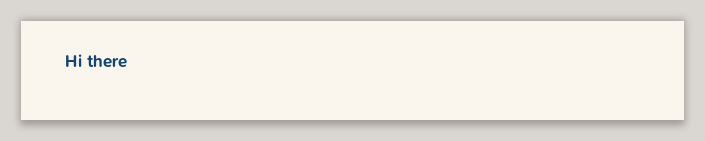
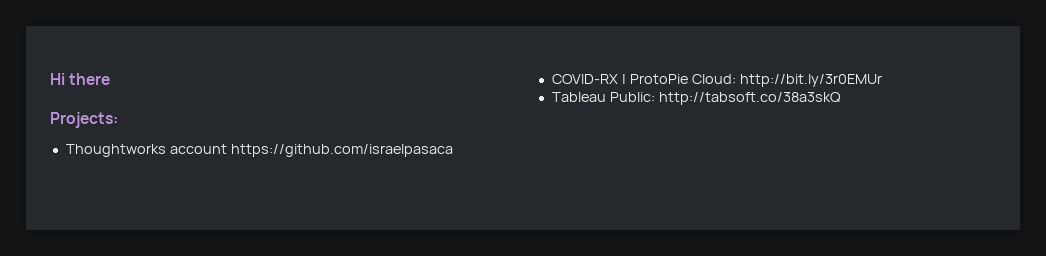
(127, 61) none -> [50,112,118,128] [65,144,453,157] [551,74,882,87] [551,92,841,105] // Projects: // Thoughtworks account https://github.com/israelpasaca // COVID-RX | ProtoPie Cloud: http://bit.ly/3r0EMUr // Tableau Public: http://tabsoft.co/38a3skQ

